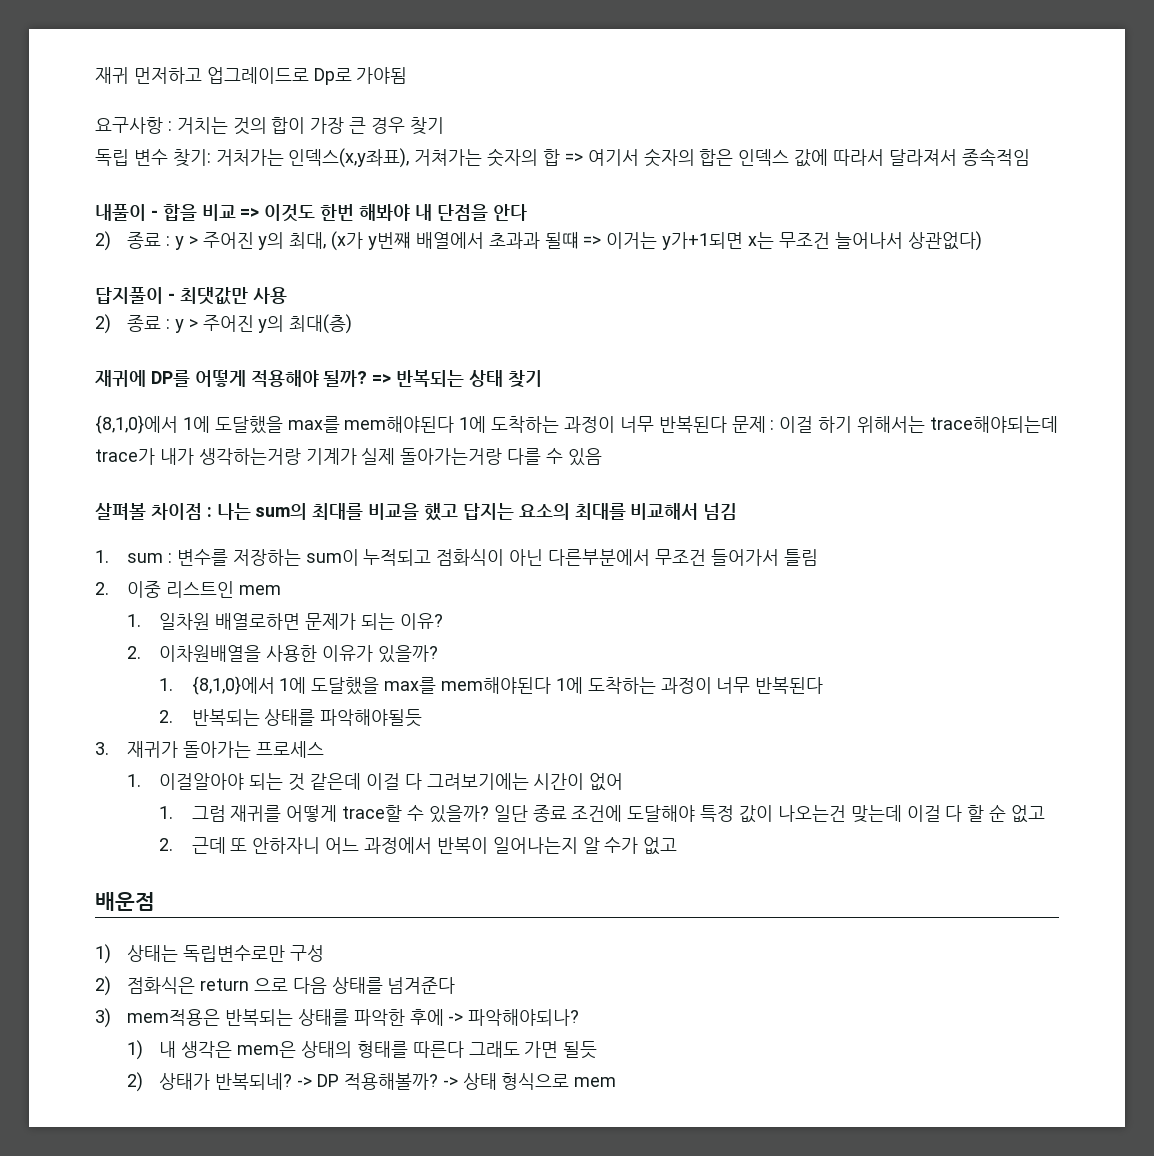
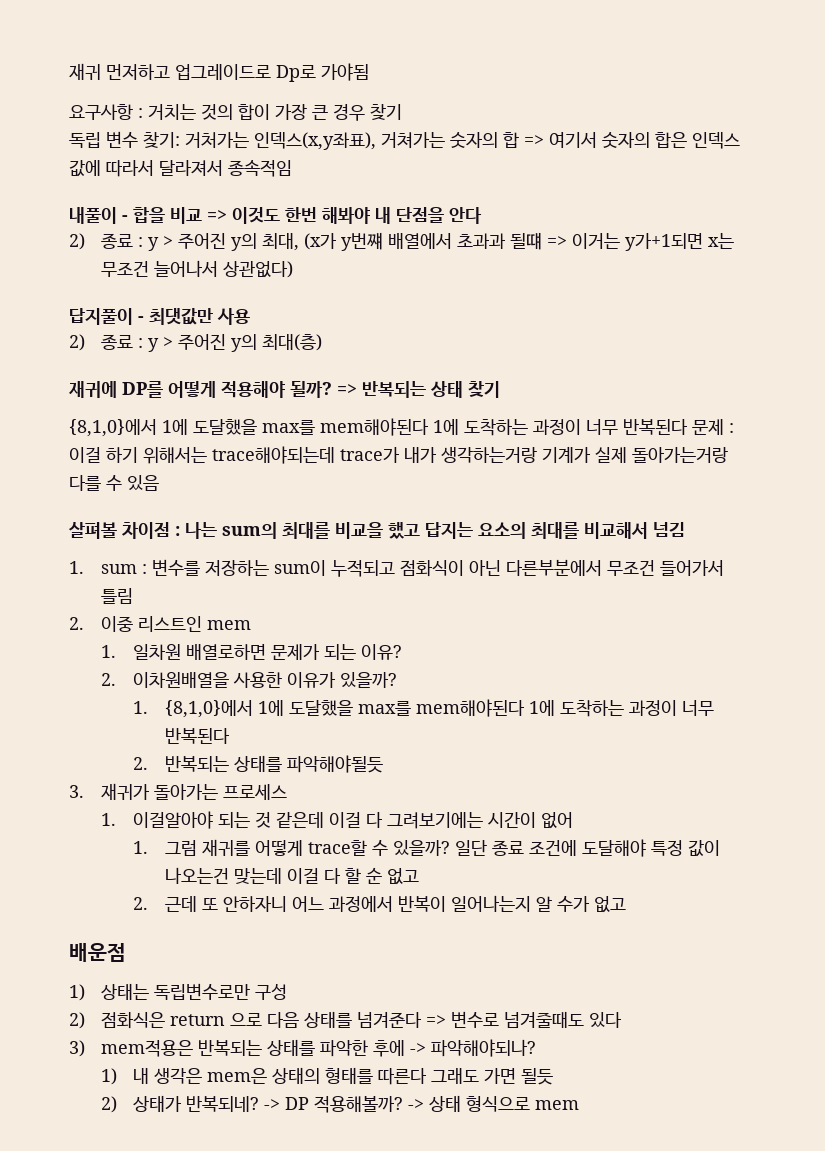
(456, 985) none -> [425,1011,622,1028] => 변수로 넘겨줄때도 있다

